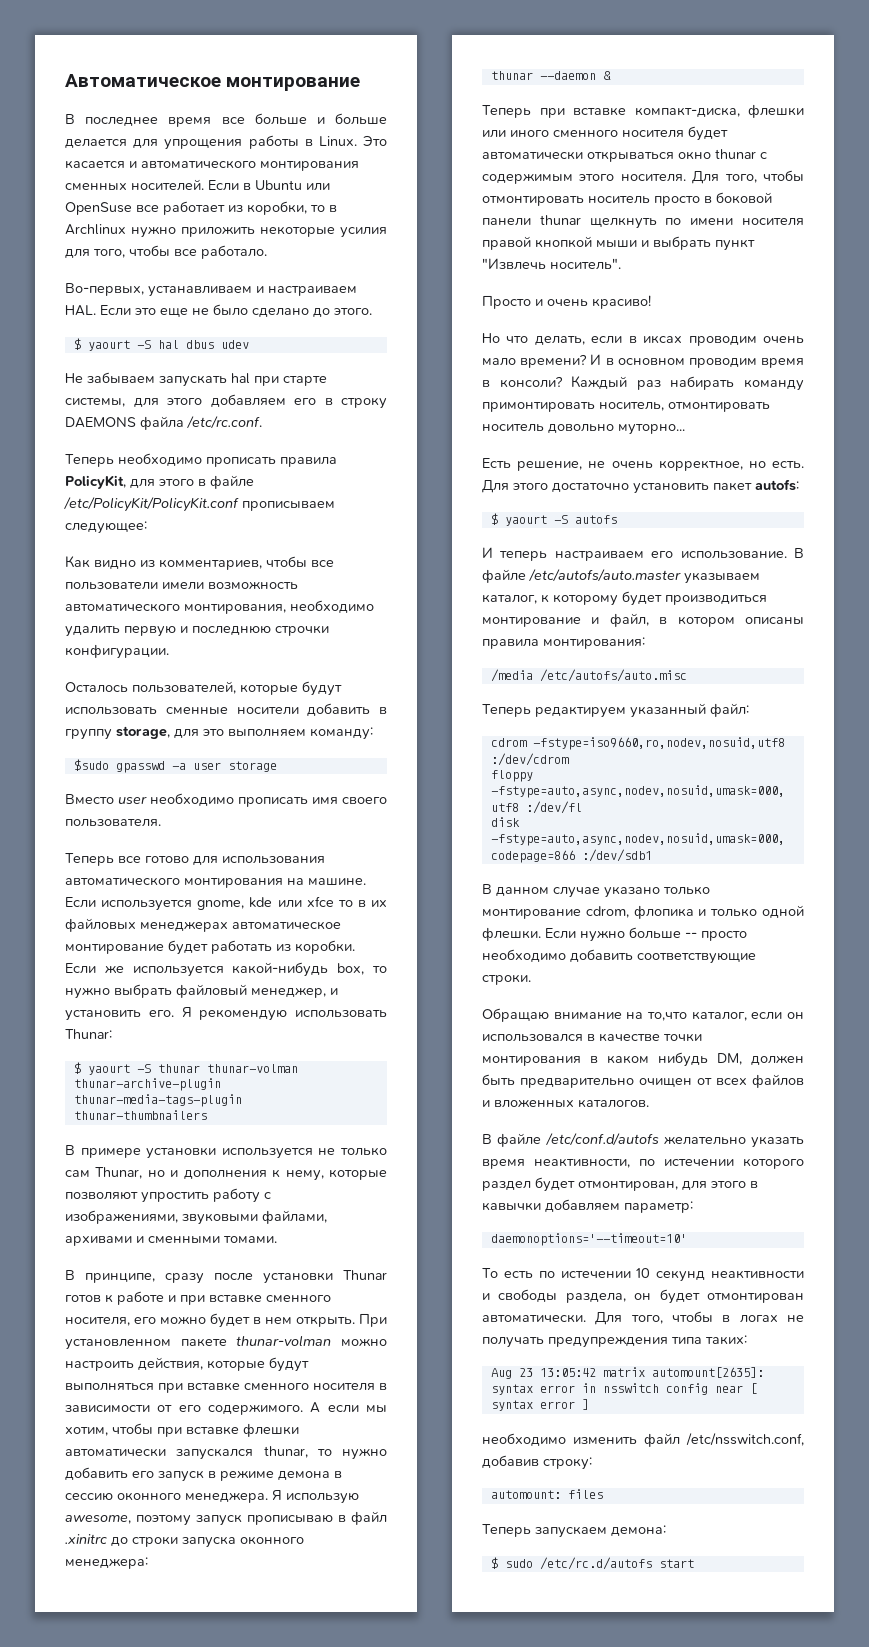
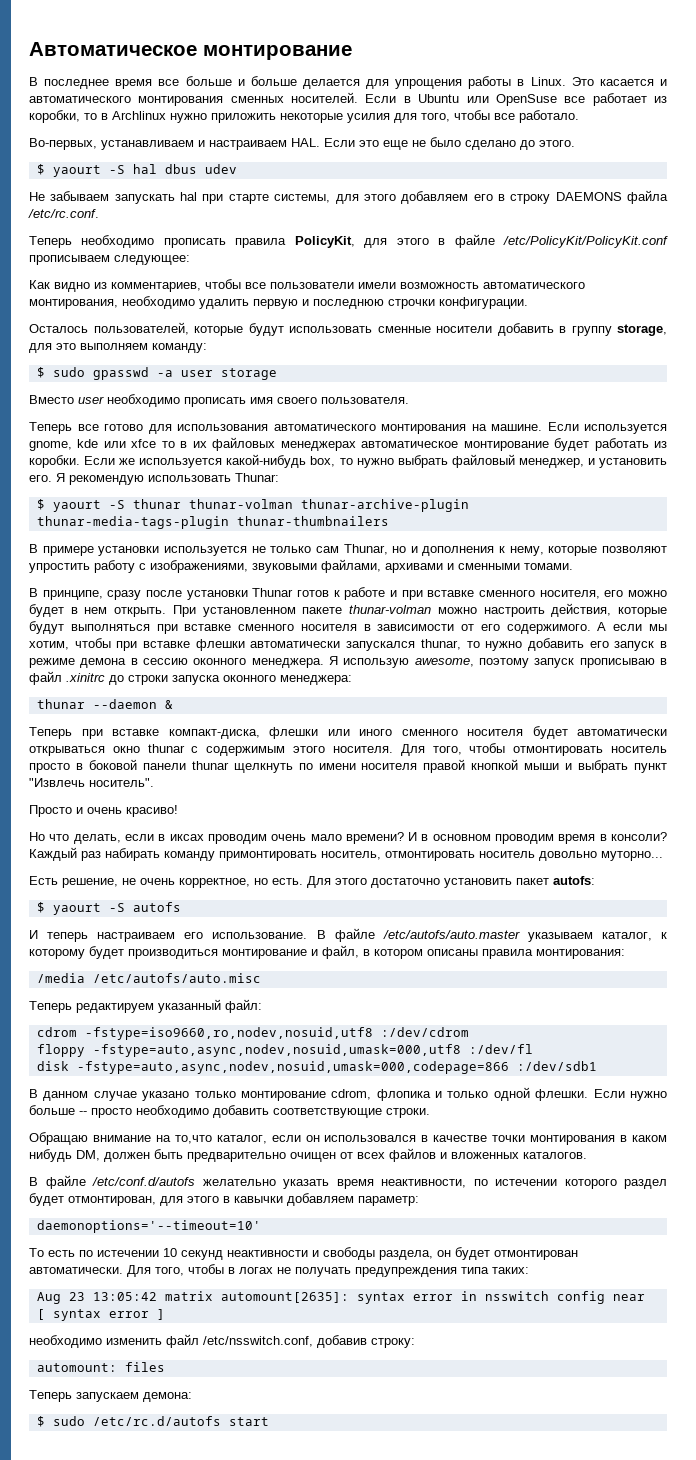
[73,759,109,771] $sudo -> [36,367,85,378] $ sudo

